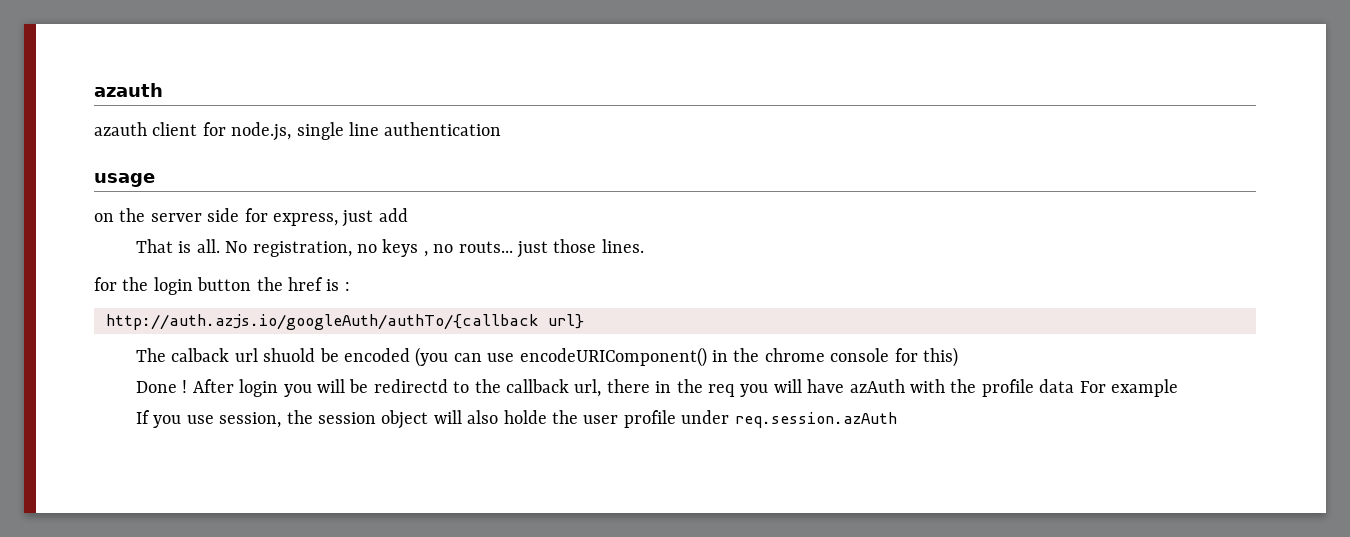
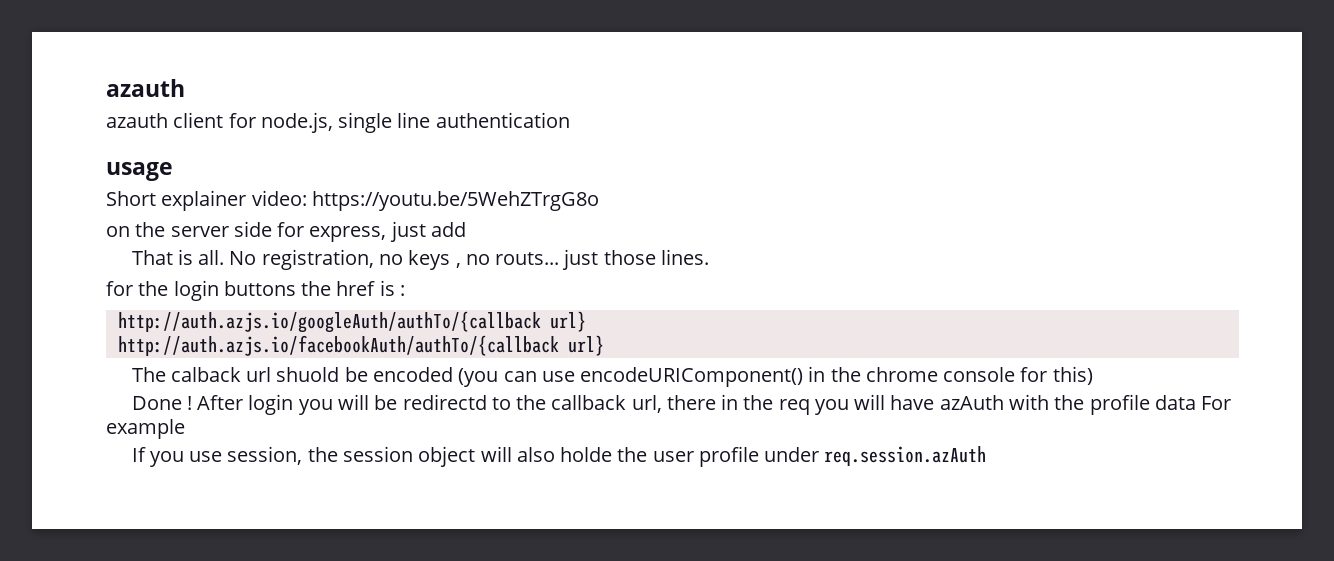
(155, 180) none -> [106,190,599,211] // Short explainer video: https://youtu.be/5WehZTrgG8o
[197,277,252,291] button -> [223,281,296,296] buttons
(584, 321) none -> [117,335,604,356] // http://auth.azjs.io/facebookAuth/authTo/{callback url}

